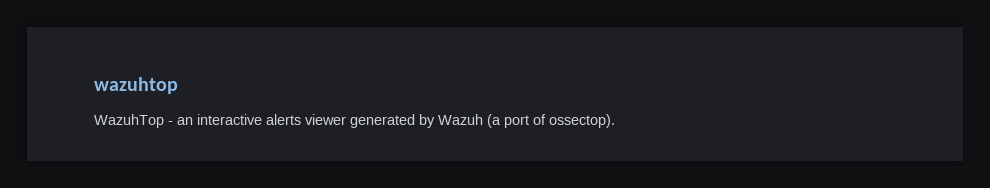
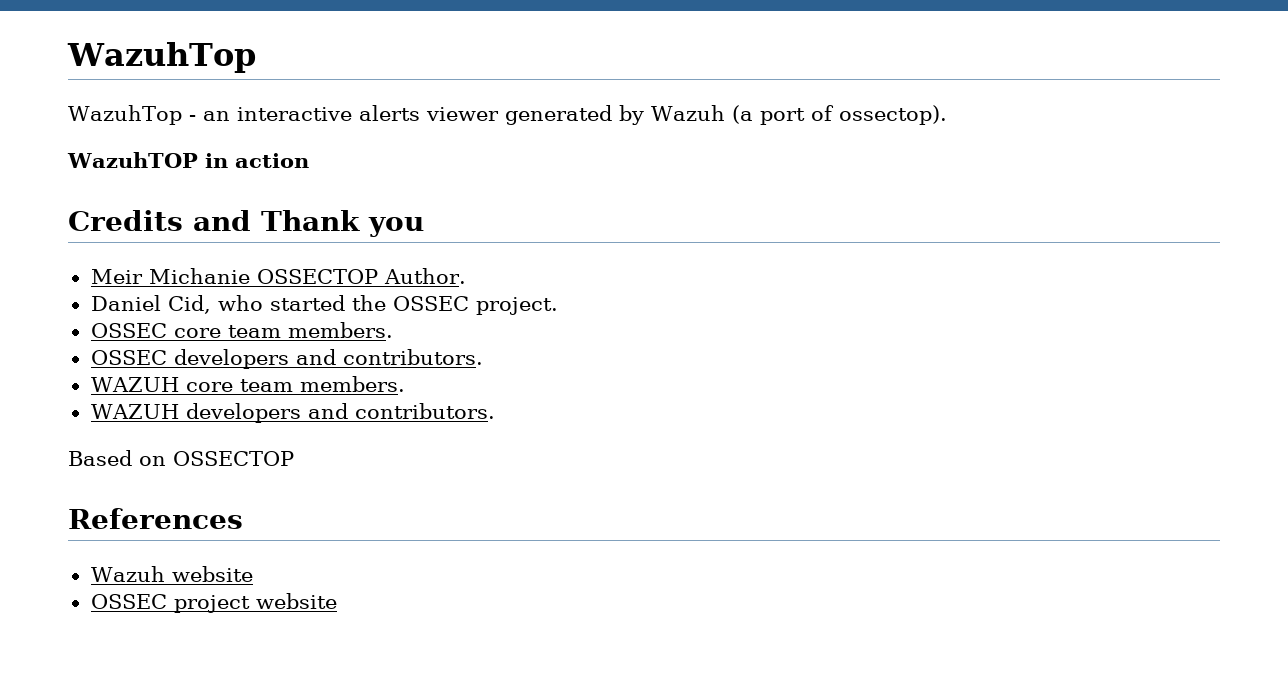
[94,77,178,94] wazuhtop -> [67,42,256,73] WazuhTop
(615, 121) none -> [67,152,309,168] [68,210,424,237] [90,268,466,284] [90,295,558,315] [90,322,393,338] [90,349,483,369] [90,376,405,392] [90,403,495,423] [68,450,294,466] [68,508,243,529] [90,566,253,582] [90,593,337,613] // WazuhTOP in action // Credits and Thank you // Meir Michanie OSSECTOP Author. // Daniel Cid, who started the OSSEC project. // OSSEC core team members. // OSSEC developers and contributors. // WAZUH core team members. // WAZUH developers and contributors. // Based on OSSECTOP // References // Wazuh website // OSSEC project website

